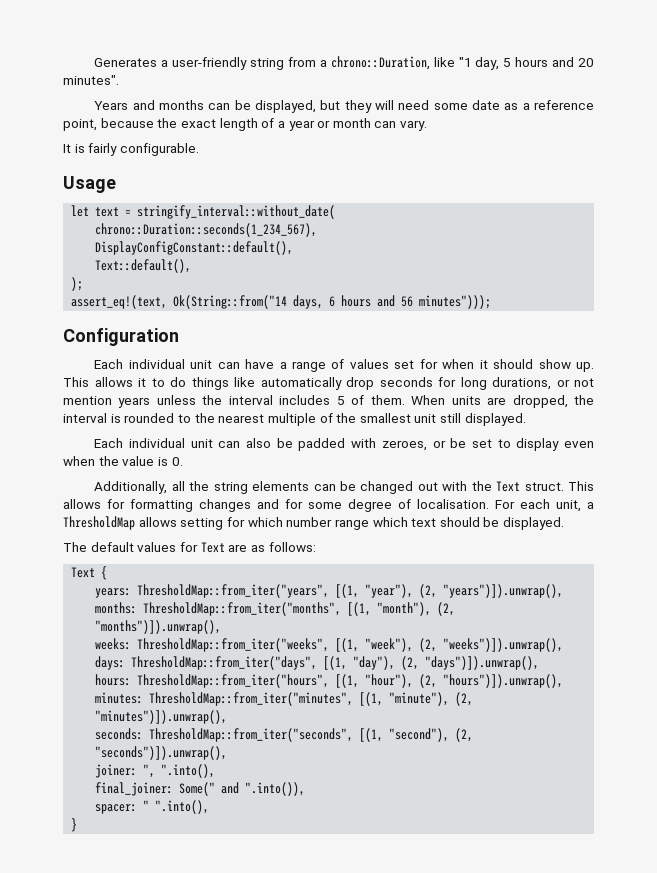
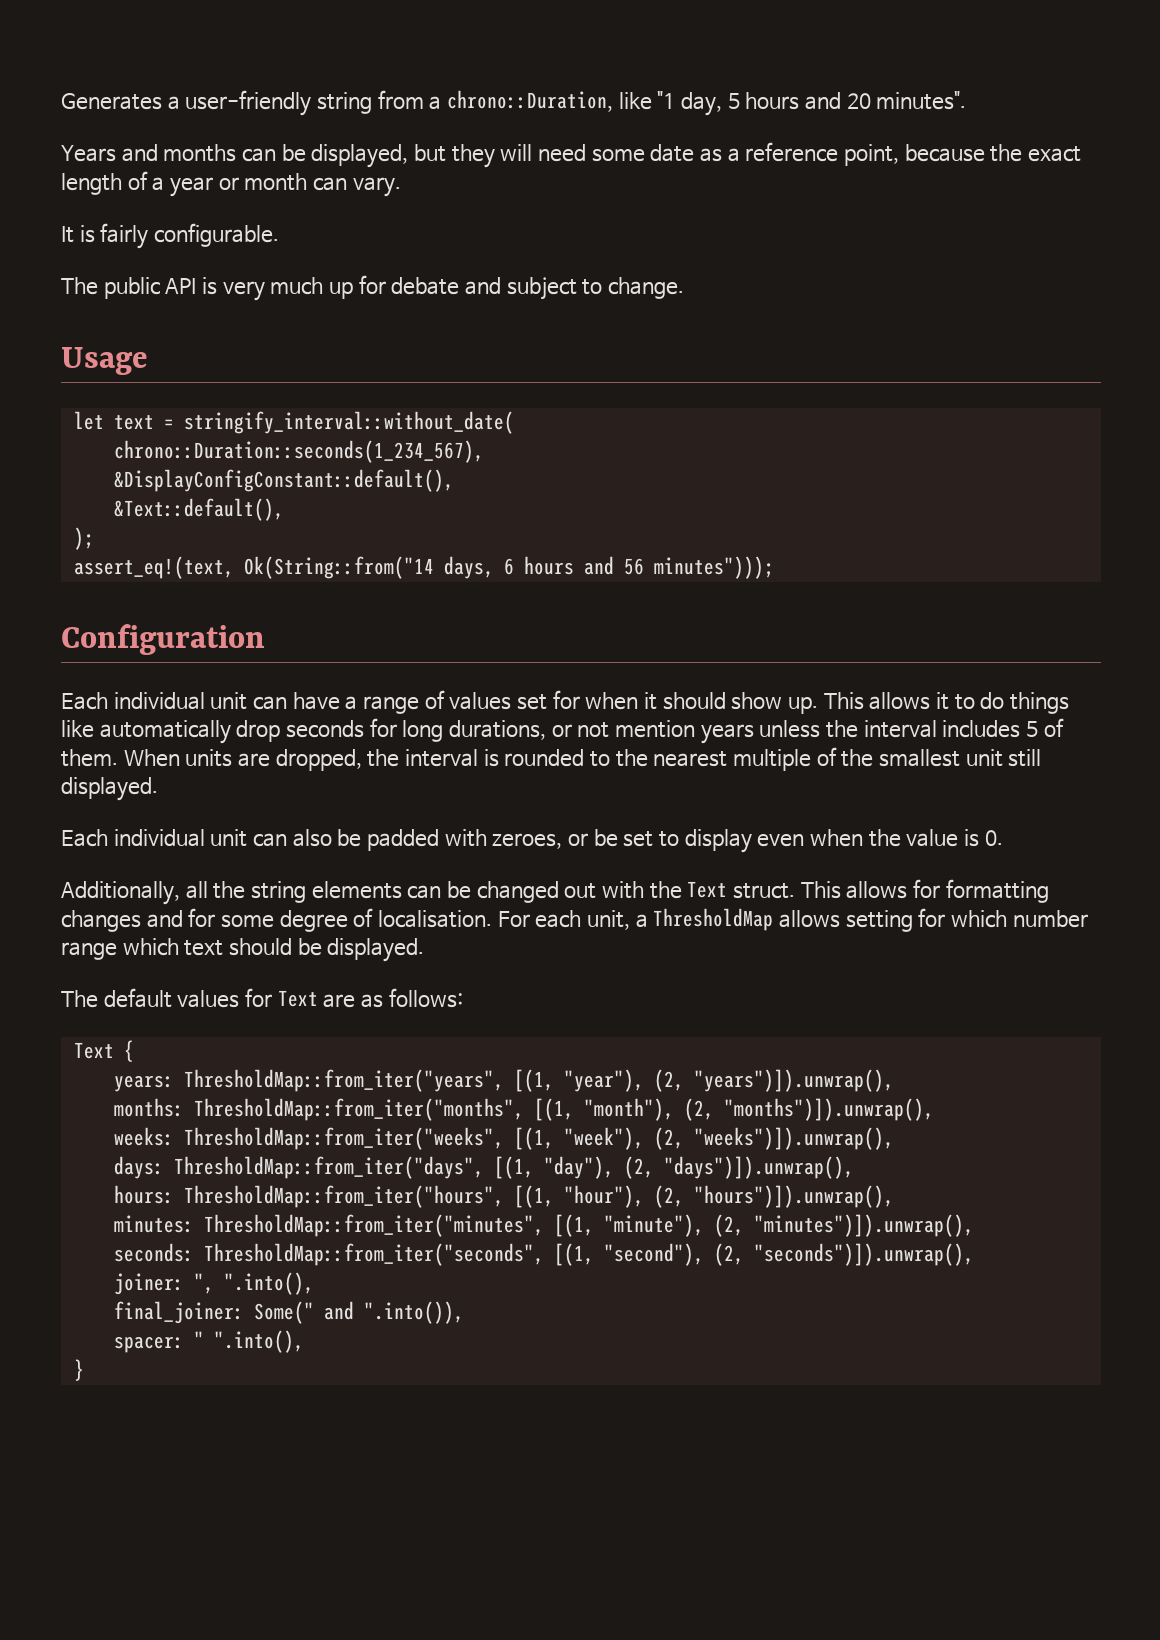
(199, 149) none -> [61,275,685,301] // The public API is very much up for debate and subject to change.
[95,241,294,255] [95,259,192,273] DisplayConfigConstant::default(), // Text::default(), -> [113,469,454,492] [113,498,284,521] &DisplayConfigConstant::default(), // &Text::default(),

